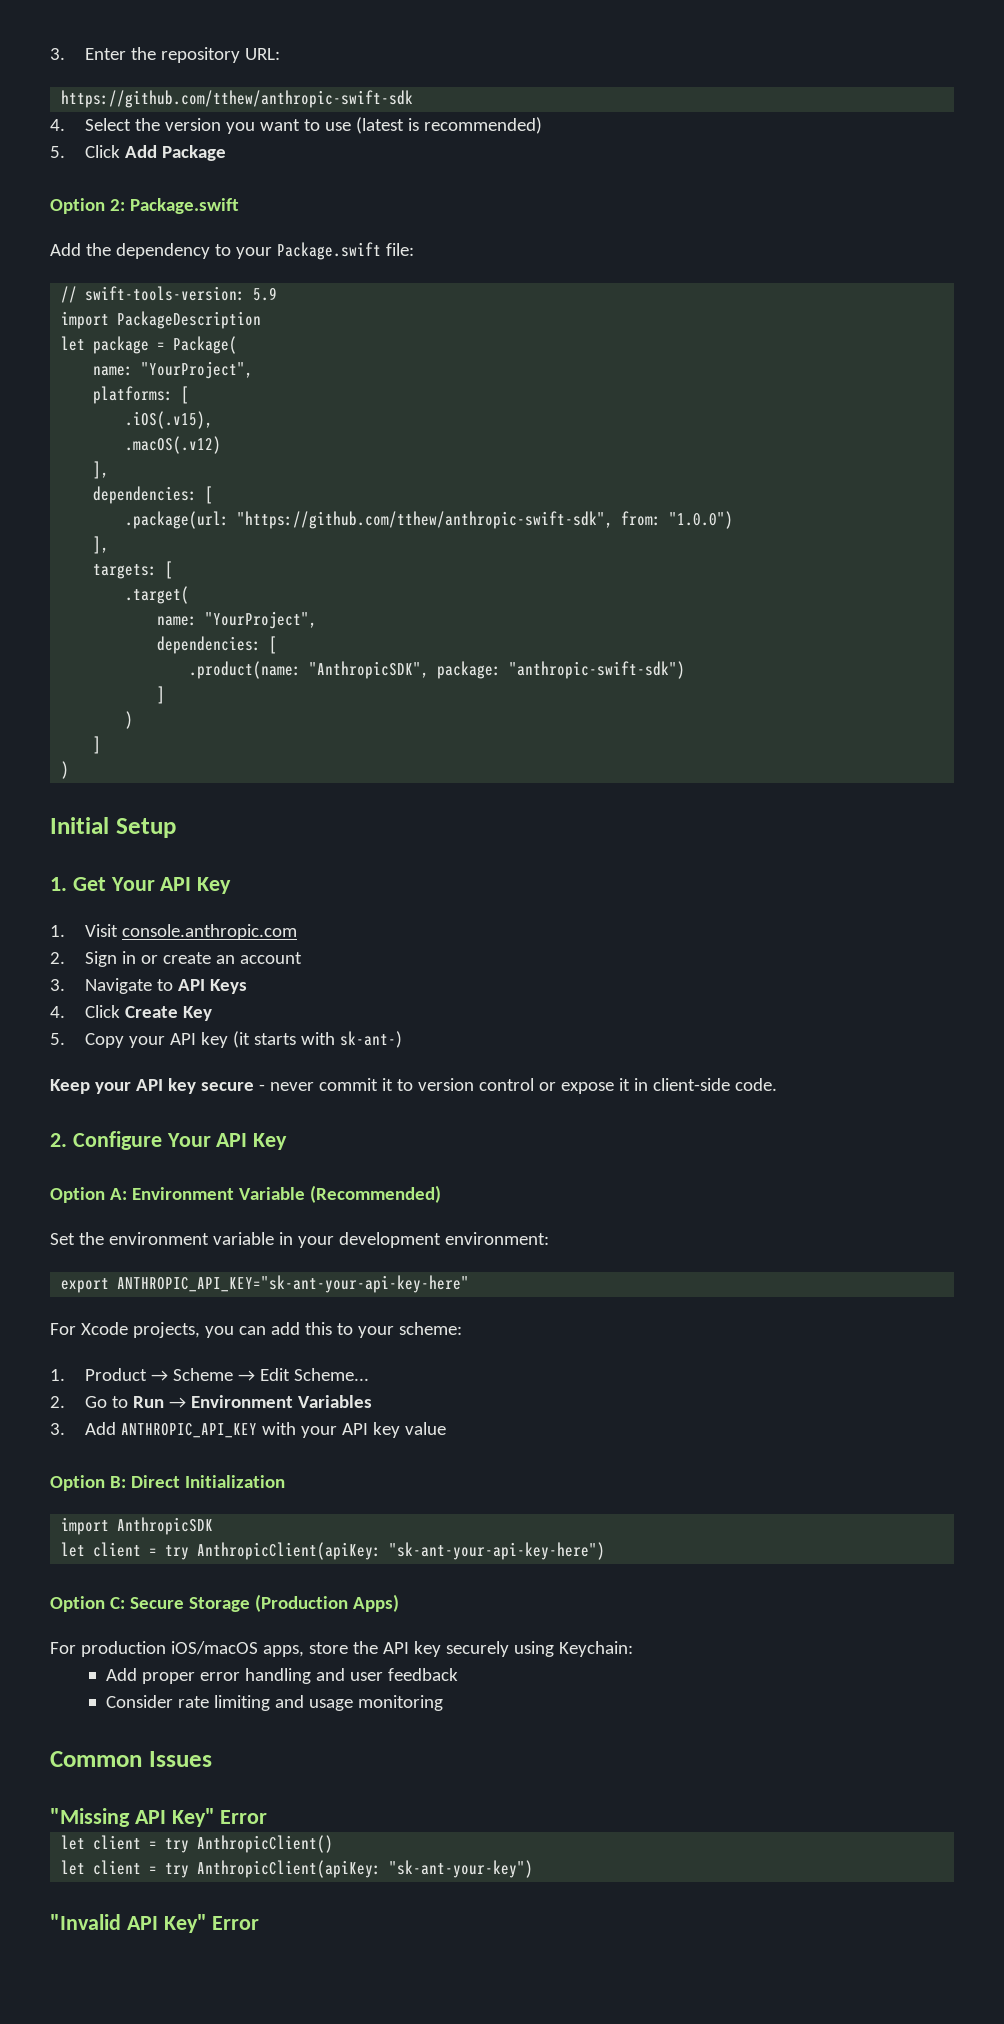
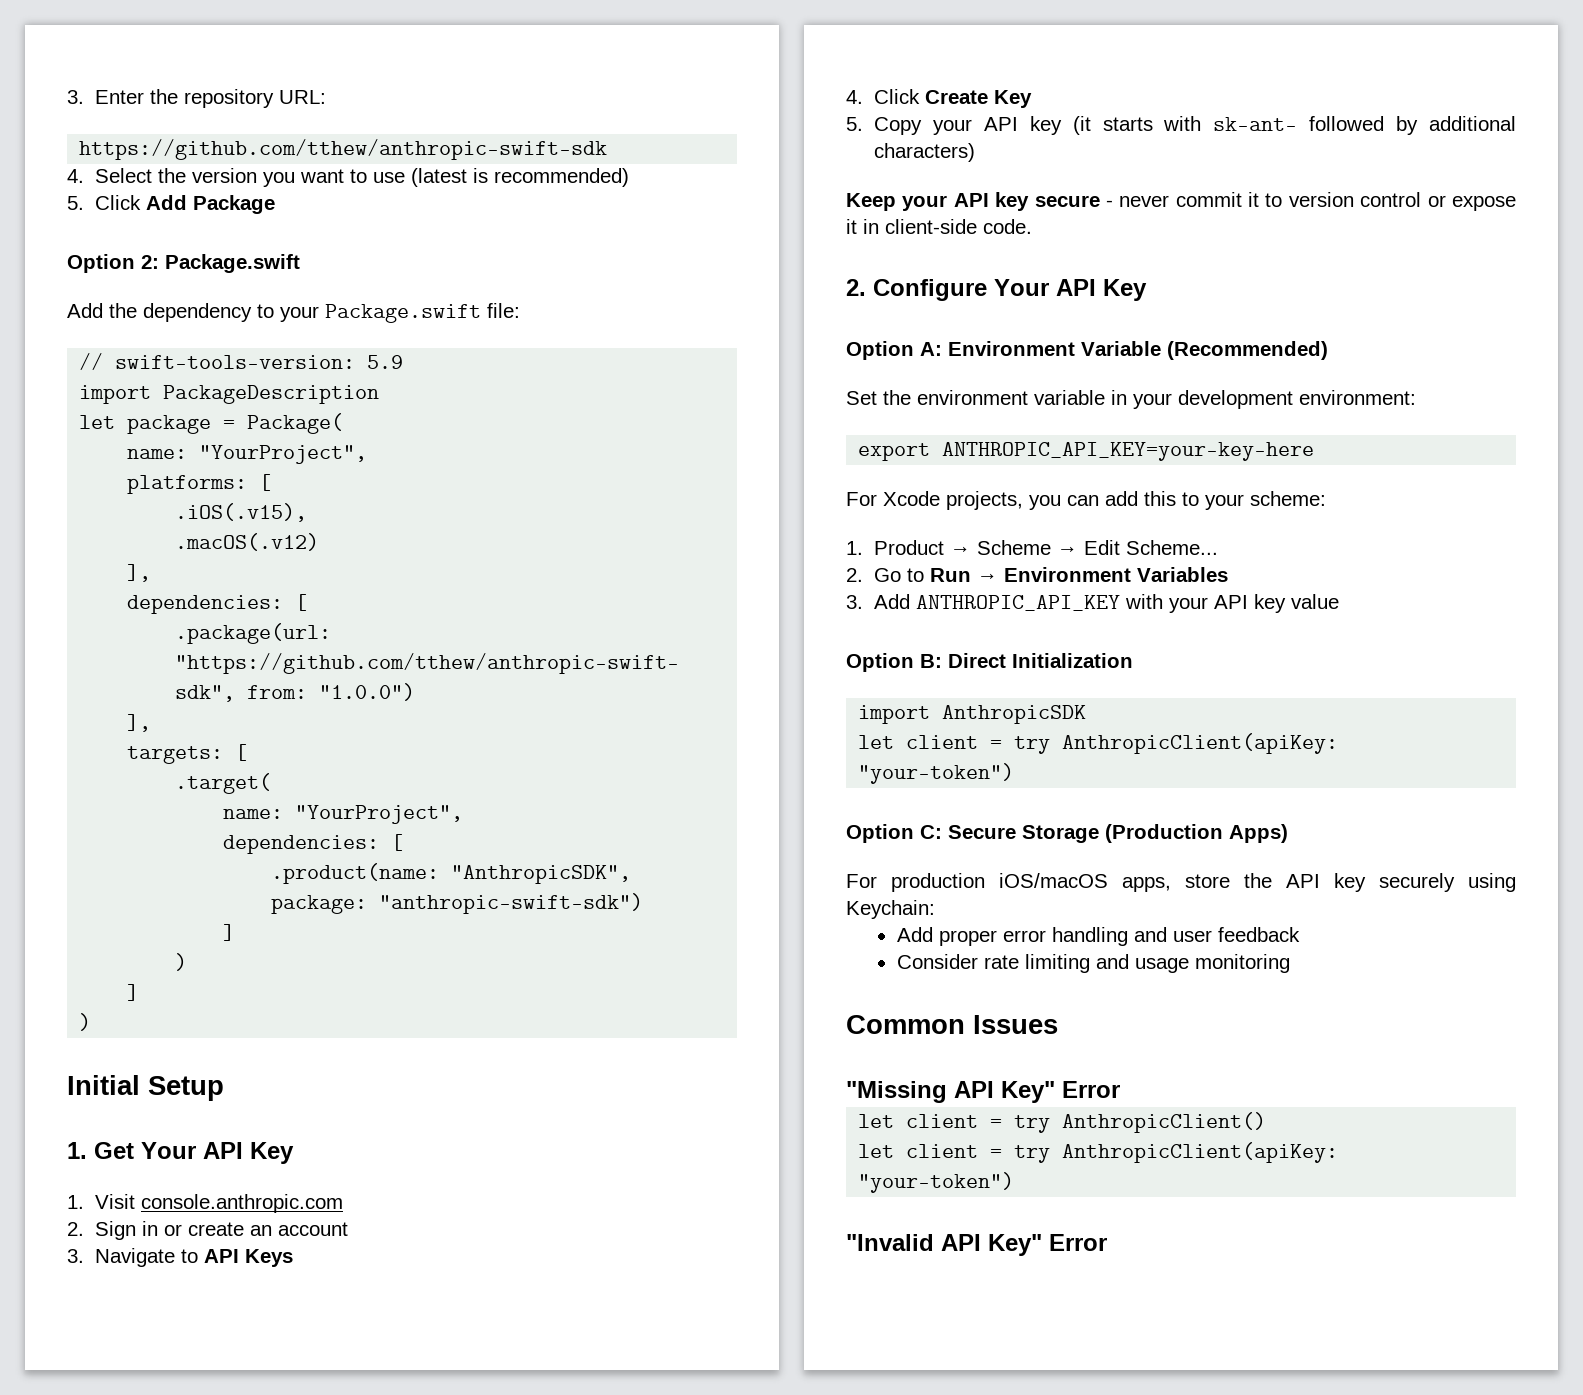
[340,1031,403,1048] sk-ant-) -> [1213,116,1516,135] [874,143,976,162] sk-ant- followed by additional characters)
[117,1275,470,1293] ANTHROPIC_API_KEY="sk-ant-your-api-key-here" -> [942,442,1315,461] ANTHROPIC_API_KEY=your-key-here
[389,1542,606,1560] "sk-ant-your-api-key-here") -> [858,763,1015,784] "your-token")
[389,1860,534,1878] "sk-ant-your-key") -> [858,1172,1015,1193] "your-token")

